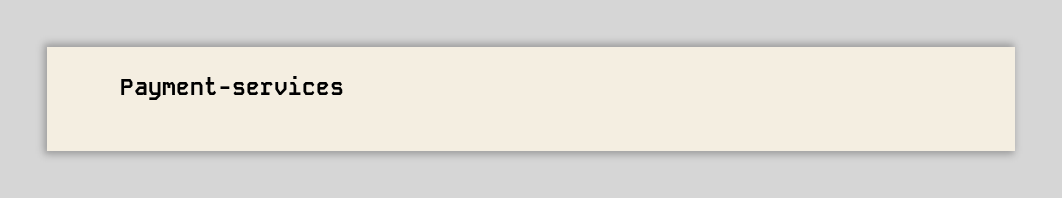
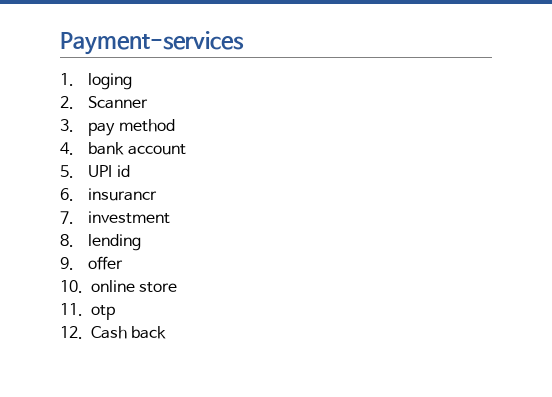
(344, 88) none -> [60,73,133,90] [60,96,149,109] [60,119,175,136] [60,142,186,155] [60,165,130,178] [60,188,158,201] [60,211,171,224] [60,234,142,251] [60,256,124,270] [60,280,177,293] [60,303,115,320] [60,326,166,339] // 1. loging // 2. Scanner // 3. pay method // 4. bank account // 5. UPI id // 6. insurancr // 7. investment // 8. lending // 9. offer // 10. online store // 11. otp // 12. Cash back

